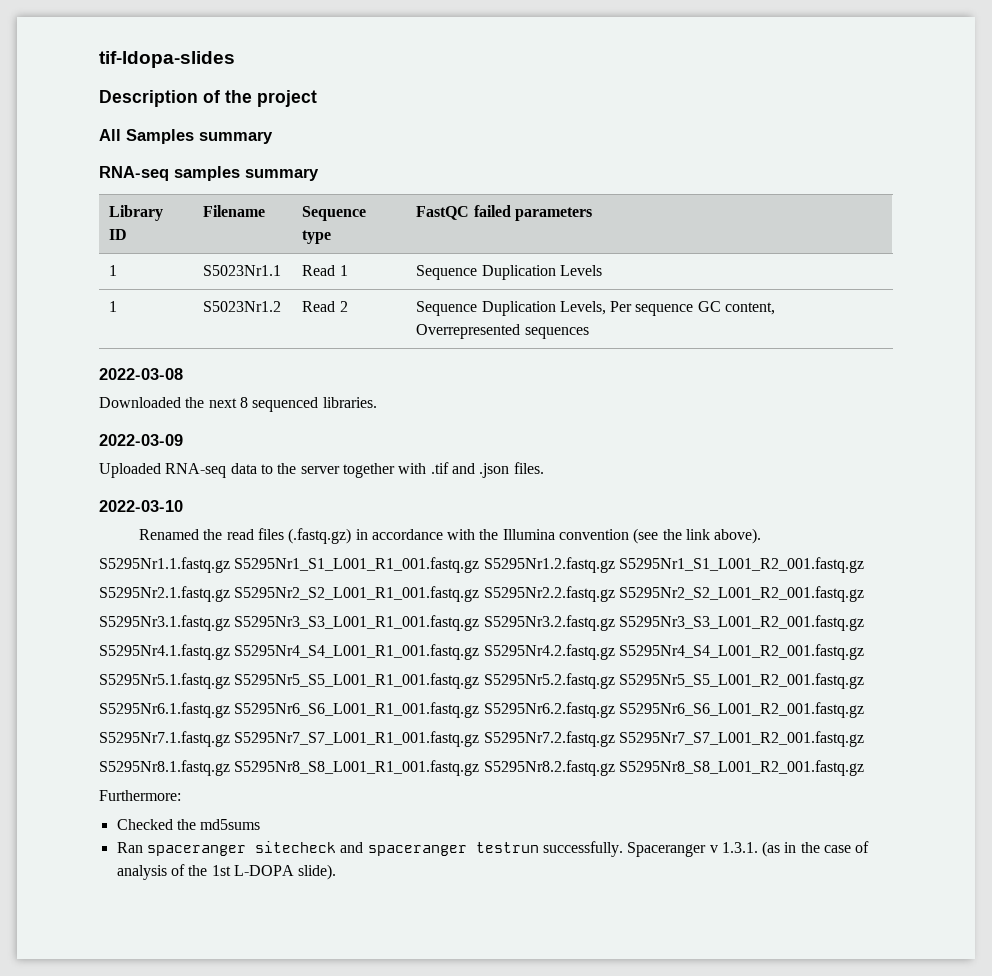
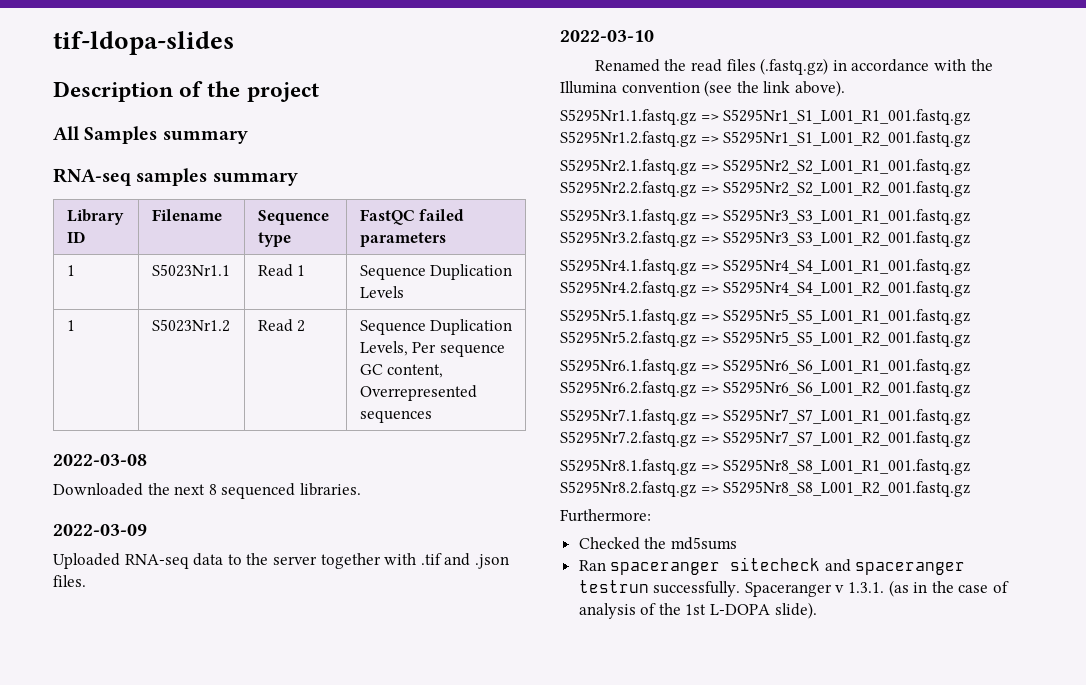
(230, 565) none -> [700,114,719,121] =>
(615, 565) none -> [700,136,719,143] =>
(230, 594) none -> [700,164,719,171] =>
(615, 594) none -> [700,186,719,193] =>
(230, 623) none -> [700,214,719,221] =>
(615, 623) none -> [700,236,719,243] =>
(230, 652) none -> [700,264,719,271] =>
(615, 652) none -> [700,286,719,293] =>
(230, 681) none -> [700,314,719,321] =>
(615, 681) none -> [700,336,719,343] =>
(230, 710) none -> [700,364,719,371] =>
(615, 710) none -> [700,386,719,393] =>
(230, 739) none -> [700,414,719,421] =>
(615, 739) none -> [700,436,719,443] =>
(230, 768) none -> [700,464,719,471] =>
(615, 768) none -> [700,486,719,493] =>

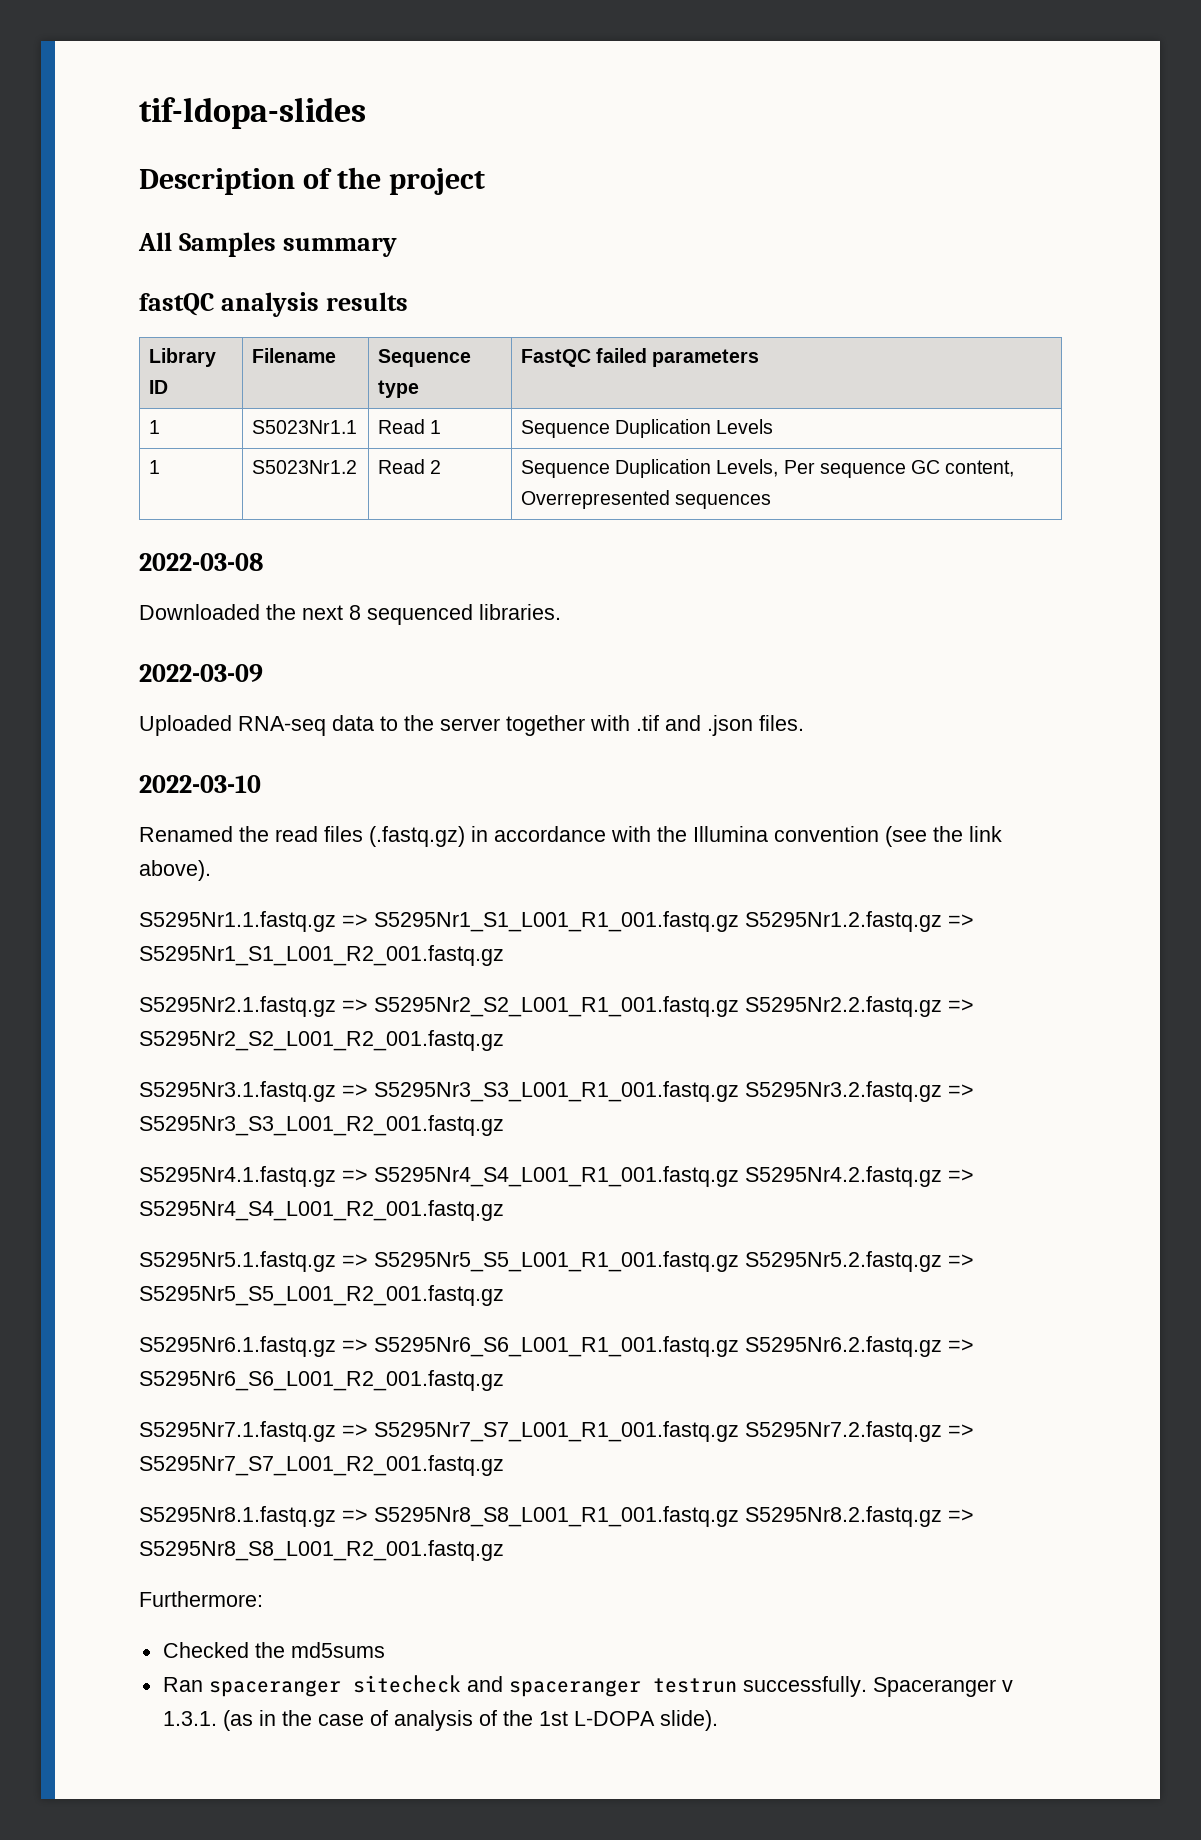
[53,168,298,186] RNA-seq samples summary -> [139,292,408,317] fastQC analysis results

